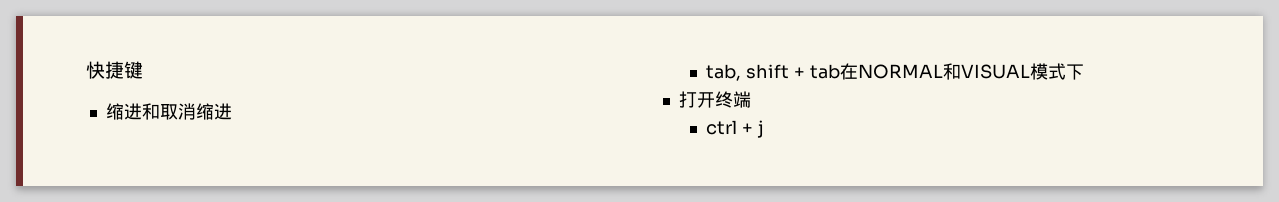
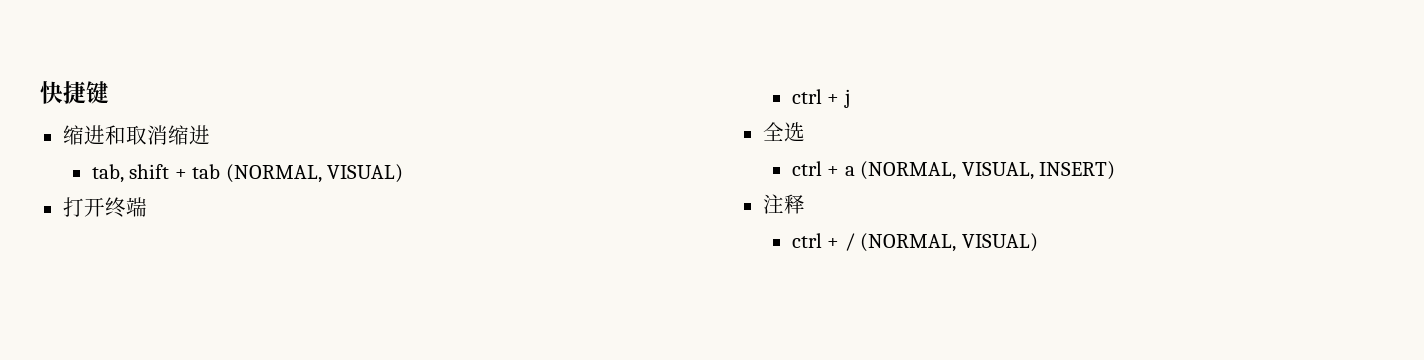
[839,63,1084,80] 在NORMAL和VISUAL模式下 -> [225,164,404,183] (NORMAL, VISUAL)
(765, 129) none -> [762,122,805,142] [791,161,1116,180] [762,194,805,214] [791,233,1038,252] // 全选 // ctrl + a (NORMAL, VISUAL, INSERT) // 注释 // ctrl + / (NORMAL, VISUAL)

